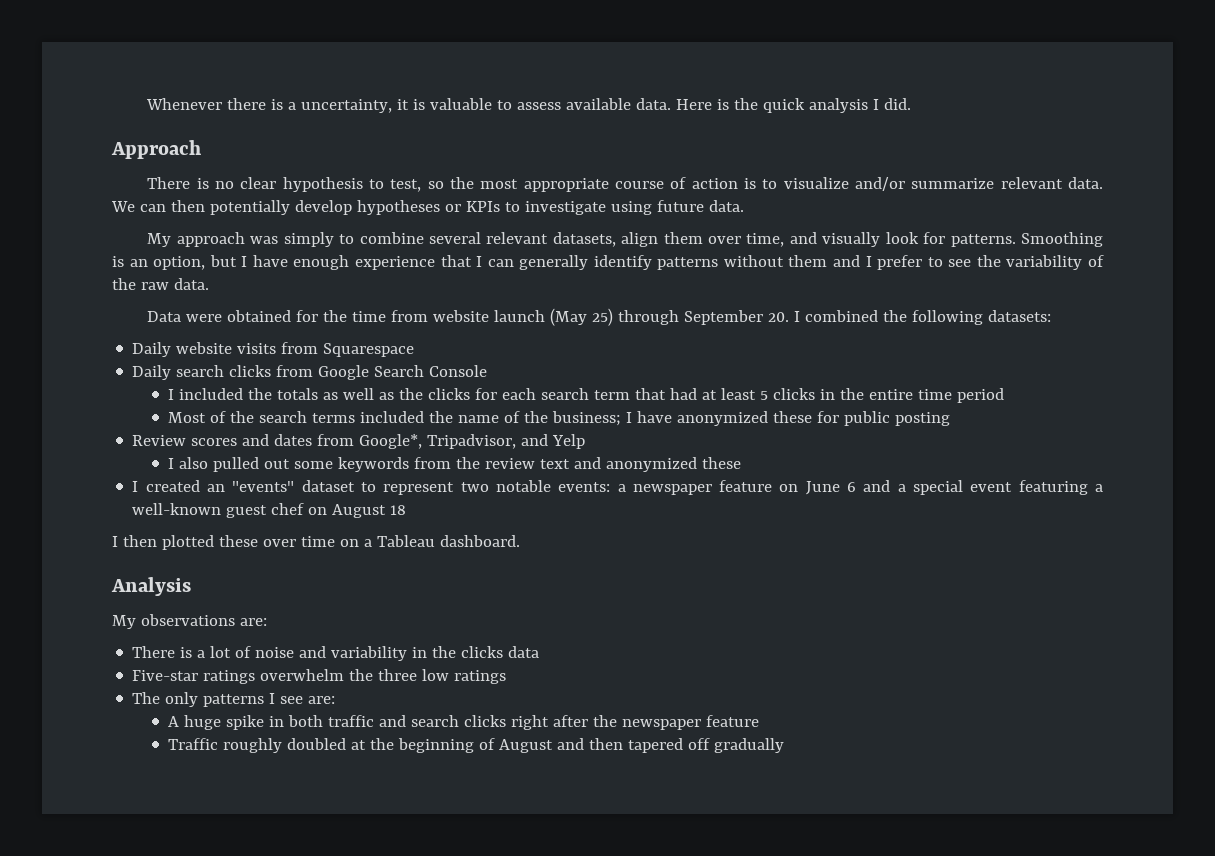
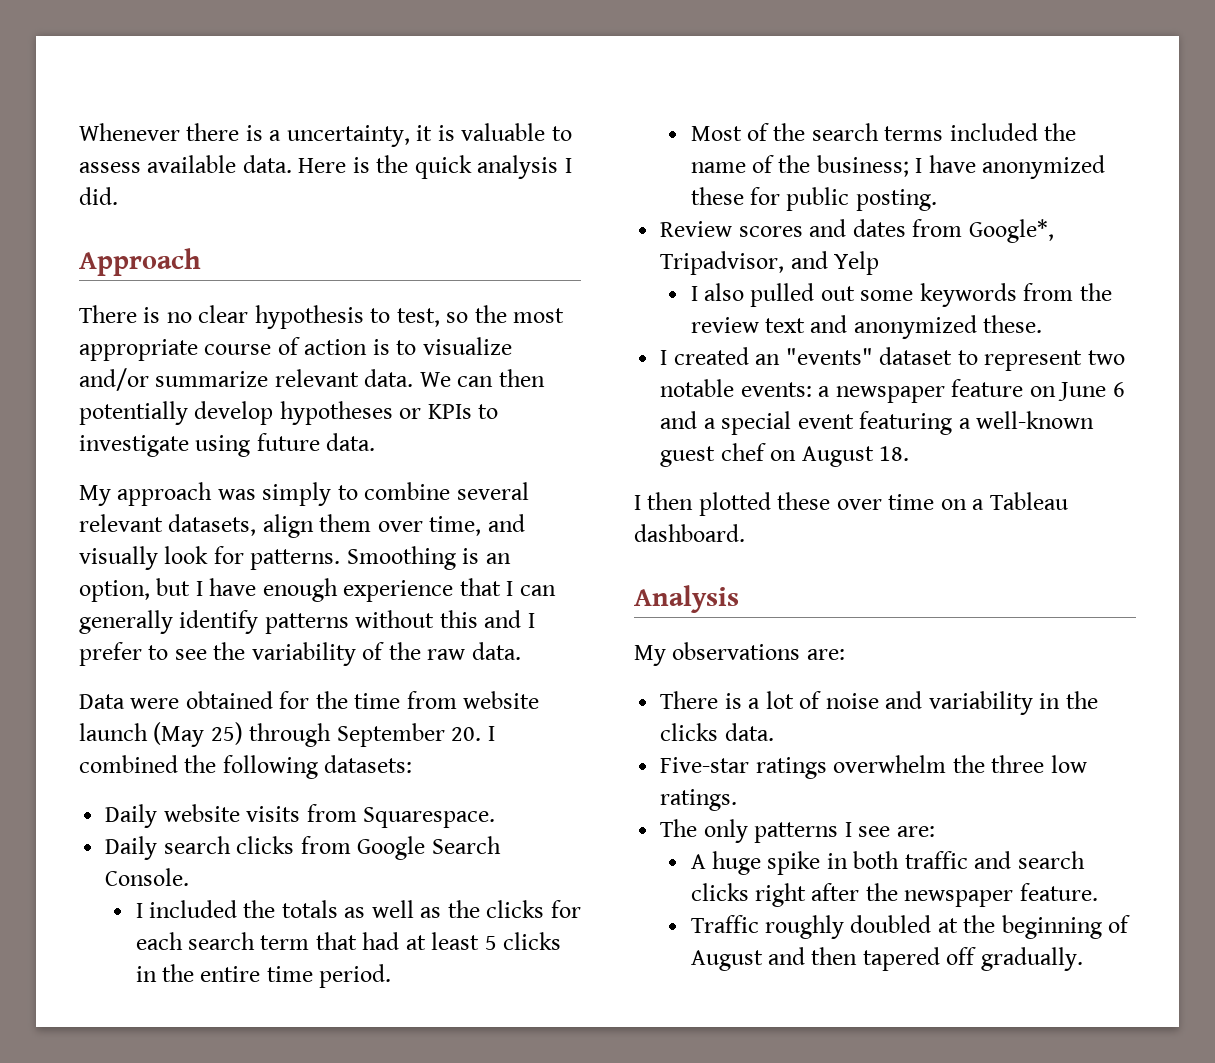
[788,255,828,267] them -> [439,610,478,628] this
[323,343,415,357] Squarespace -> [363,807,496,828] Squarespace.
[429,365,488,377] Console -> [105,868,190,886] Console.
[957,388,1005,403] period -> [319,964,392,988] period.
[895,412,951,426] posting -> [855,189,937,211] posting.
[702,457,742,469] these -> [983,315,1043,333] these.
[390,505,407,515] 18 -> [879,446,910,461] 18.
[508,646,540,658] data -> [724,723,774,741] data.
[454,670,507,684] ratings -> [660,789,738,811] ratings.
[706,715,760,727] feature -> [1019,883,1098,901] feature.
[714,738,785,753] gradually -> [980,947,1083,971] gradually.

